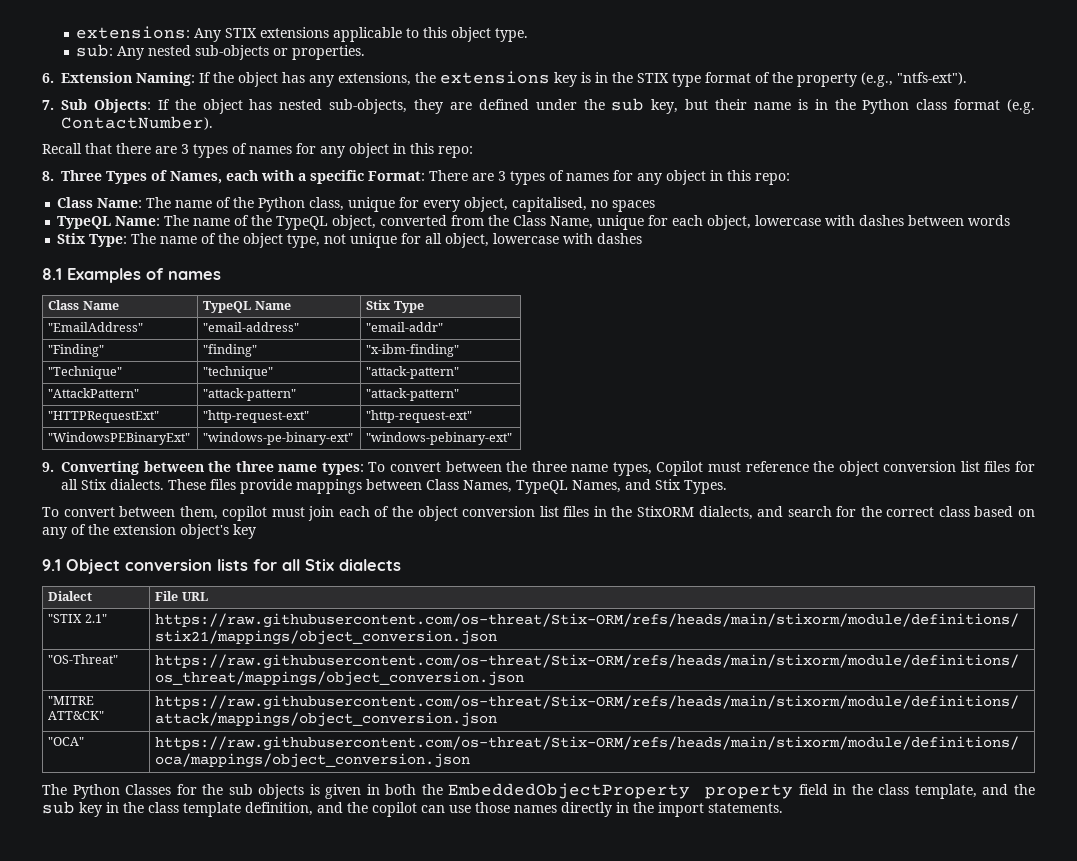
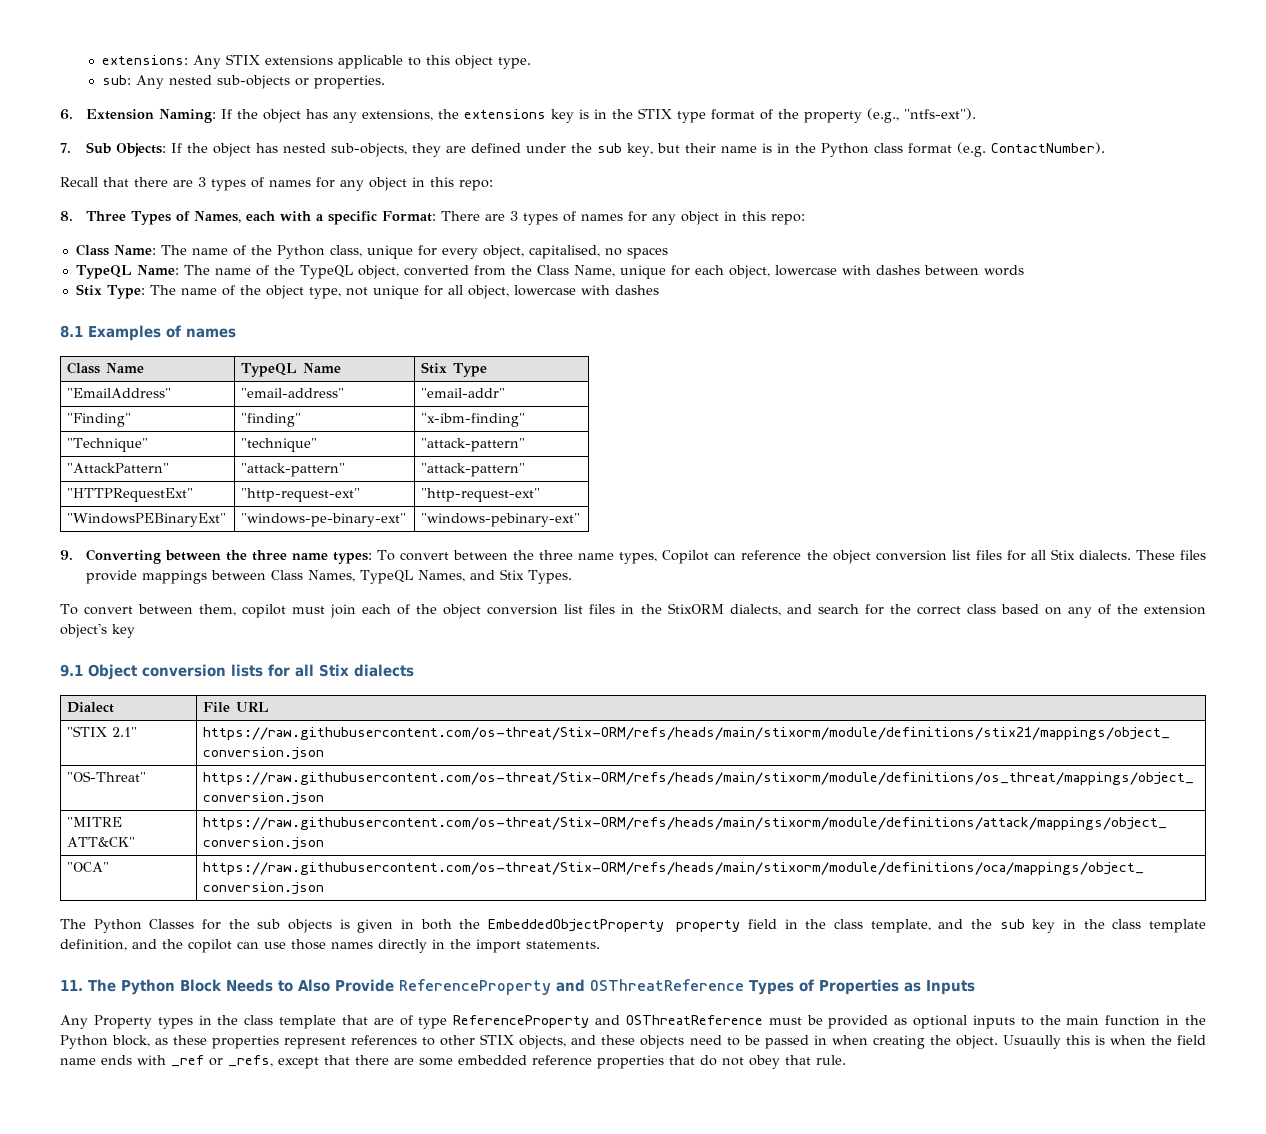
[707,462,741,472] must -> [714,552,737,560] can
(783, 808) none -> [60,979,975,995] [60,1015,1206,1029] [60,1034,1207,1049] [60,1055,846,1069] // 11. The Python Block Needs to Also Provide ReferenceProperty and OSThreatReference Types of Properties as Inputs // Any Property types in the class template that are of type ReferenceProperty and OSThreatReference must be provided as optional inputs to the main function in the Python block, as these properties represent references to other STIX objects, and these objects need to be passed in when creating the object. Usuaully this is when the field name ends with _ref or _refs, except that there are some embedded reference properties that do not obey that rule.

